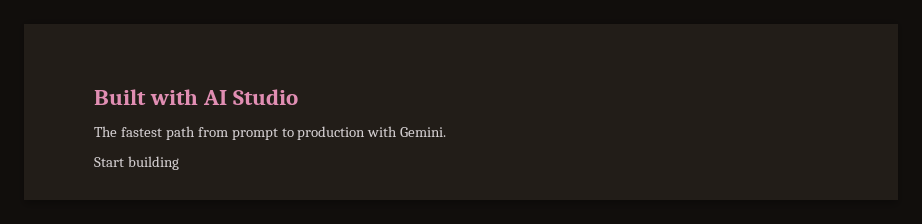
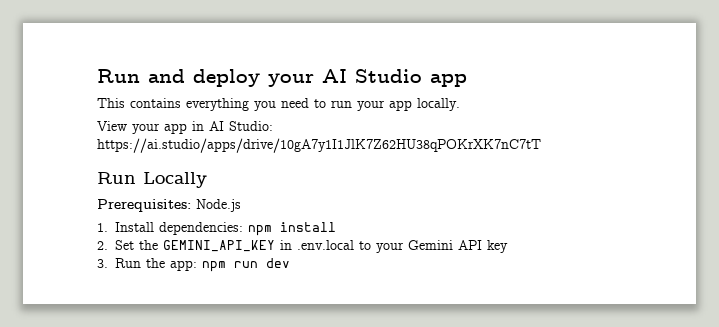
[94,89,299,105] [94,126,447,140] [94,156,179,170] Built with AI Studio // The fastest path from prompt to production with Gemini. // Start building -> [97,69,467,87] [97,98,460,111] [97,121,273,134] [97,138,541,153] [97,172,207,188] [97,199,241,212] [97,222,336,236] [97,240,508,253] [97,258,290,272] Run and deploy your AI Studio app // This contains everything you need to run your app locally. // View your app in AI Studio: https://ai.studio/apps/drive/10gA7y1I1JlK7Z62HU38qPOKrXK7nC7tT // Run Locally // Prerequisites: Node.js // 1. Install dependencies: npm install // 2. Set the GEMINI_API_KEY in .env.local to your Gemini API key // 3. Run the app: npm run dev

